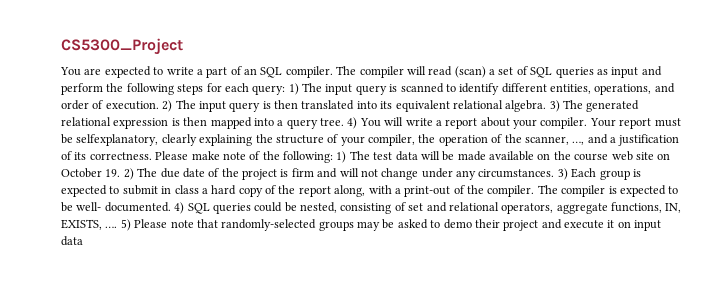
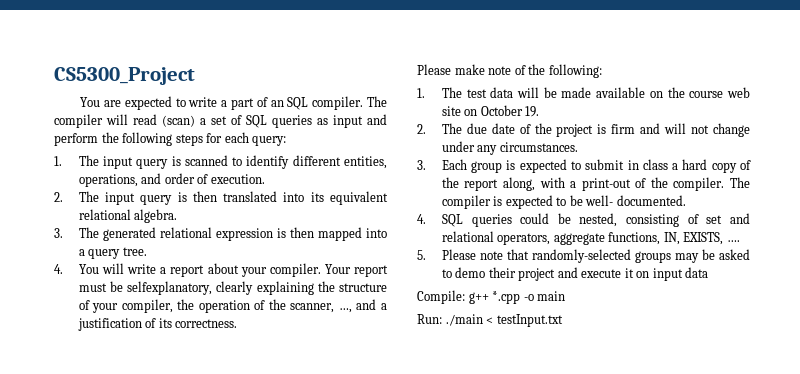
[288,83,299,95] 1) -> [54,156,62,166] // 1.
[162,100,173,112] 2) -> [54,192,63,202] // 2.
[549,100,560,112] 3) -> [54,228,63,238] // 3.
[347,117,358,129] 4) -> [54,264,63,274] // 4.
(152, 156) none -> (238, 323) //
[336,151,347,163] 1) -> [417,88,425,98] // 1.
[123,168,134,180] 2) -> [417,124,426,134] // 2.
[557,168,568,180] 3) -> [417,160,426,170] // 3.
[174,202,185,214] 4) -> [417,214,426,224] // 4.
[120,219,131,231] 5) -> [417,250,426,260] // 5.
(83, 241) none -> [417,290,566,304] [417,314,563,327] // Compile: g++ *.cpp -o main // Run: ./main < testInput.txt

